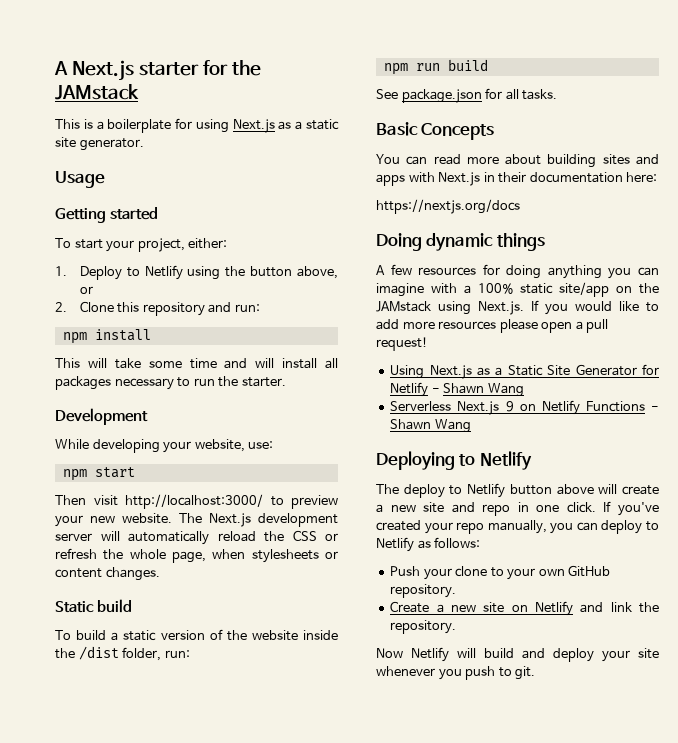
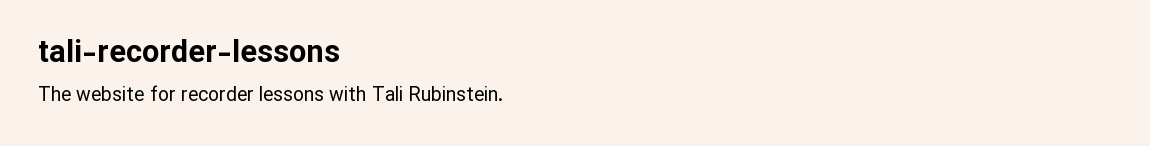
[54,60,261,81] [55,84,139,100] [55,118,339,133] [55,137,144,151] [55,171,105,188] [55,207,158,223] [55,238,228,252] [55,265,338,280] [79,286,93,294] [55,301,260,316] [62,329,151,344] [55,358,338,369] [55,376,286,390] [55,408,148,425] [55,439,274,453] [62,467,135,481] [55,494,338,509] [55,513,338,527] [55,530,338,545] [55,548,338,563] [55,567,160,581] [55,599,132,613] [55,629,338,641] [55,646,190,661] [383,59,488,75] [376,88,558,103] [376,122,495,140] [376,154,659,168] [376,172,658,186] [376,199,520,214] [376,233,545,251] [376,264,659,279] [376,282,659,297] [376,300,659,315] [376,319,609,333] [376,337,428,351] [390,364,659,379] [390,382,524,397] [390,400,659,415] [390,419,471,433] [376,451,532,470] [376,483,659,498] [376,501,659,516] [376,520,659,534] [376,537,481,552] [390,565,611,580] [390,584,457,598] [390,601,659,616] [390,620,457,634] [376,647,659,662] [376,666,536,680] A Next.js starter for the JAMstack // This is a boilerplate for using Next.js as a static site generator. // Usage // Getting started // To start your project, either: // 1. Deploy to Netlify using the button above, or // 2. Clone this repository and run: // npm install // This will take some time and will install all packages necessary to run the starter. // Development // While developing your website, use: // npm start // Then visit http://localhost:3000/ to preview your new website. The Next.js development server will automatically reload the CSS or refresh the whole page, when stylesheets or content changes. // Static build // To build a static version of the website inside the /dist folder, run: // npm run build // See package.json for all tasks. // Basic Concepts // You can read more about building sites and apps with Next.js in their documentation here: // https://nextjs.org/docs // Doing dynamic things // A few resources for doing anything you can imagine with a 100% static site/app on the JAMstack using Next.js. If you would like to add more resources please open a pull request! // Using Next.js as a Static Site Generator for Netlify - Shawn Wang // Serverless Next.js 9 on Netlify Functions - Shawn Wang // Deploying to Netlify // The deploy to Netlify button above will create a new site and repo in one click. If you've created your repo manually, you can deploy to Netlify as follows: // Push your clone to your own GitHub repository. // Create a new site on Netlify and link the repository. // Now Netlify will build and deploy your site whenever you push to git. -> [38,39,340,62] [38,85,503,101] tali-recorder-lessons // The website for recorder lessons with Tali Rubinstein.

